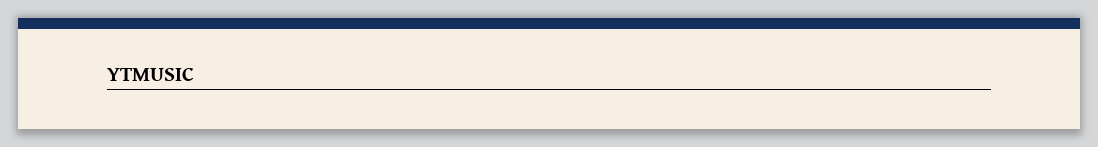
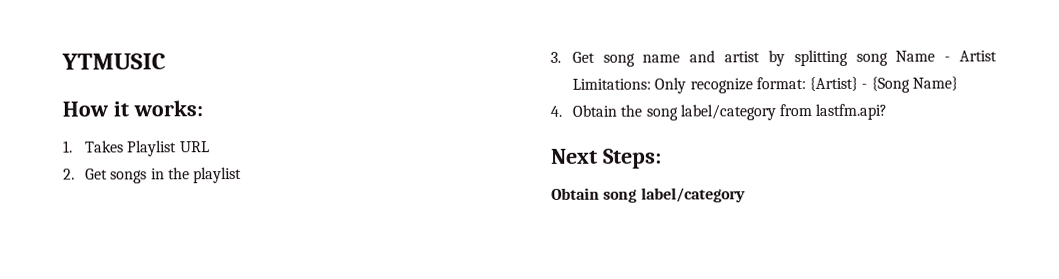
(194, 74) none -> [62,100,203,117] [63,140,210,157] [63,167,243,184] [550,49,997,67] [571,76,959,94] [550,103,888,121] [551,148,662,169] [551,187,746,203] // How it works: // 1. Takes Playlist URL // 2. Get songs in the playlist // 3. Get song name and artist by splitting song Name - Artist Limitations: Only recognize format: {Artist} - {Song Name} // 4. Obtain the song label/category from lastfm.api? // Next Steps: // Obtain song label/category

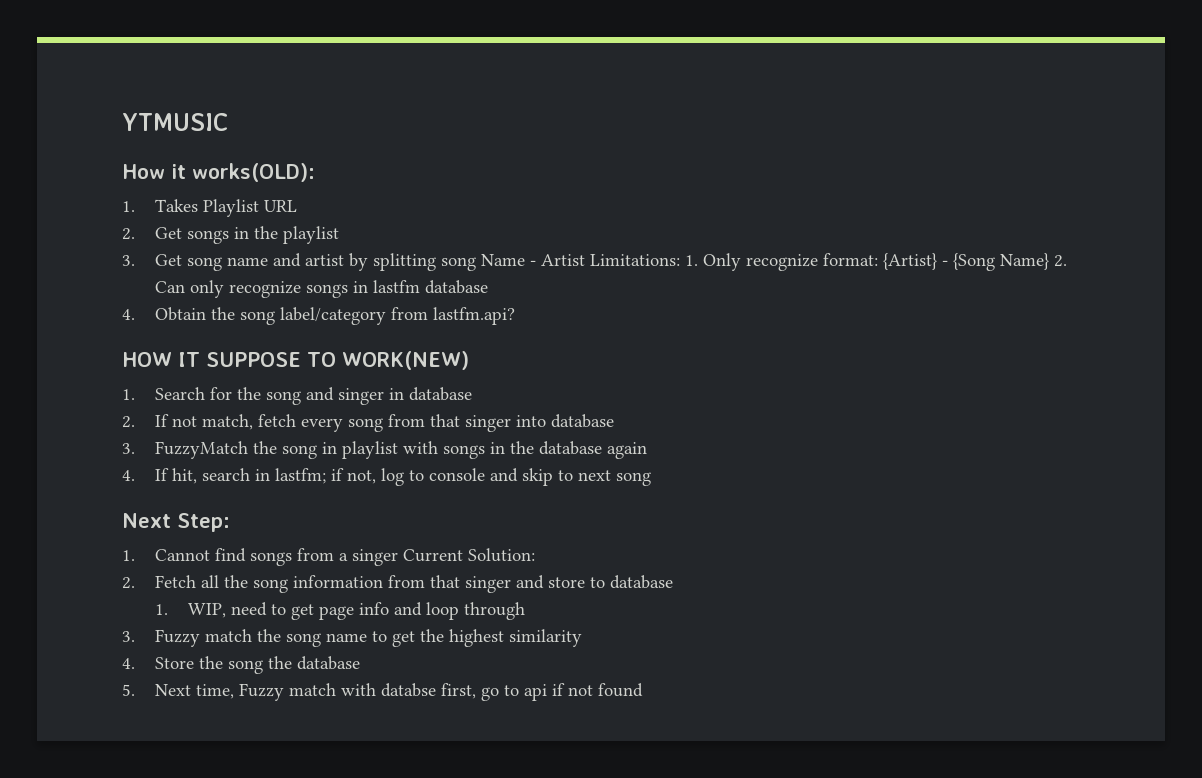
[132,100,203,117] works: -> [192,163,315,182] works(OLD):
(651, 84) none -> [684,255,698,266] 1.
(959, 83) none -> [1053,255,1067,267] [154,280,488,298] 2. Can only recognize songs in lastfm database
[551,148,662,169] [551,187,746,203] Next Steps: // Obtain song label/category -> [122,351,469,370] [122,387,472,405] [122,414,614,432] [122,441,647,459] [122,468,651,486] [122,513,230,532] [122,548,535,566] [122,575,673,593] [154,602,525,620] [122,629,582,647] [122,656,360,674] [122,683,643,701] HOW IT SUPPOSE TO WORK(NEW) // 1. Search for the song and singer in database // 2. If not match, fetch every song from that singer into database // 3. FuzzyMatch the song in playlist with songs in the database again // 4. If hit, search in lastfm; if not, log to console and skip to next song // Next Step: // 1. Cannot find songs from a singer Current Solution: // 2. Fetch all the song information from that singer and store to database // 1. WIP, need to get page info and loop through // 3. Fuzzy match the song name to get the highest similarity // 4. Store the song the database // 5. Next time, Fuzzy match with databse first, go to api if not found

